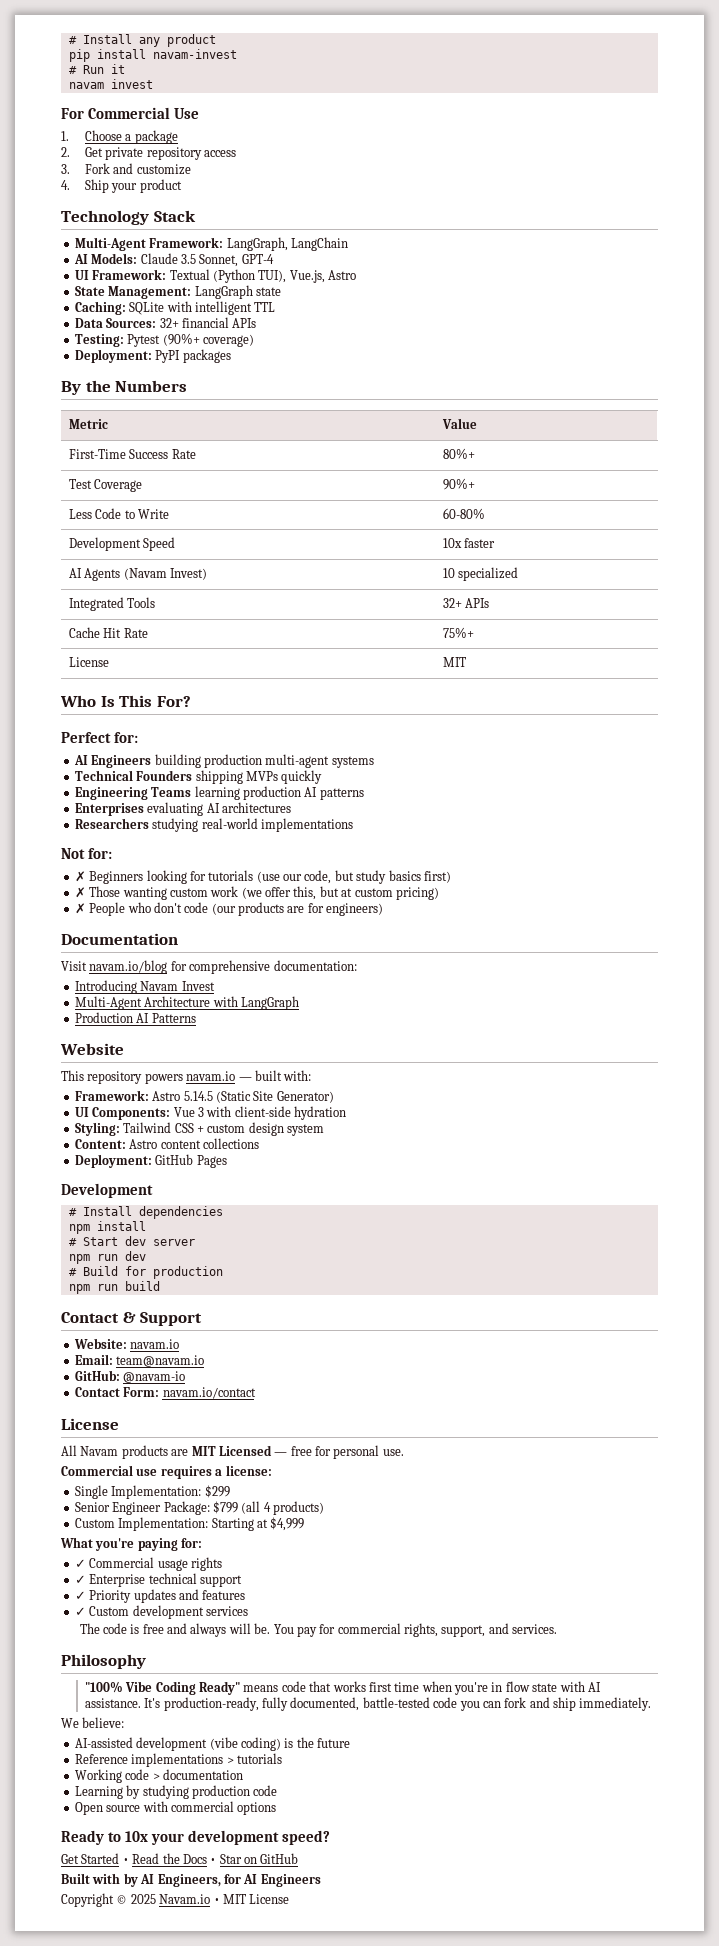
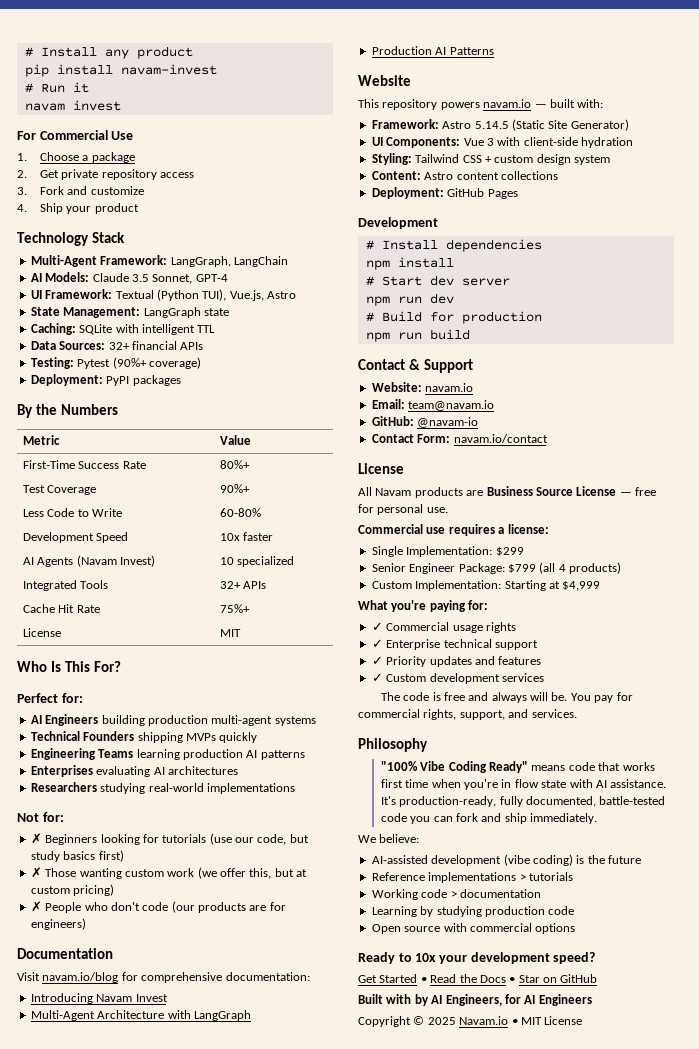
[191,1445,272,1456] MIT Licensed -> [486,486,617,496] Business Source License

